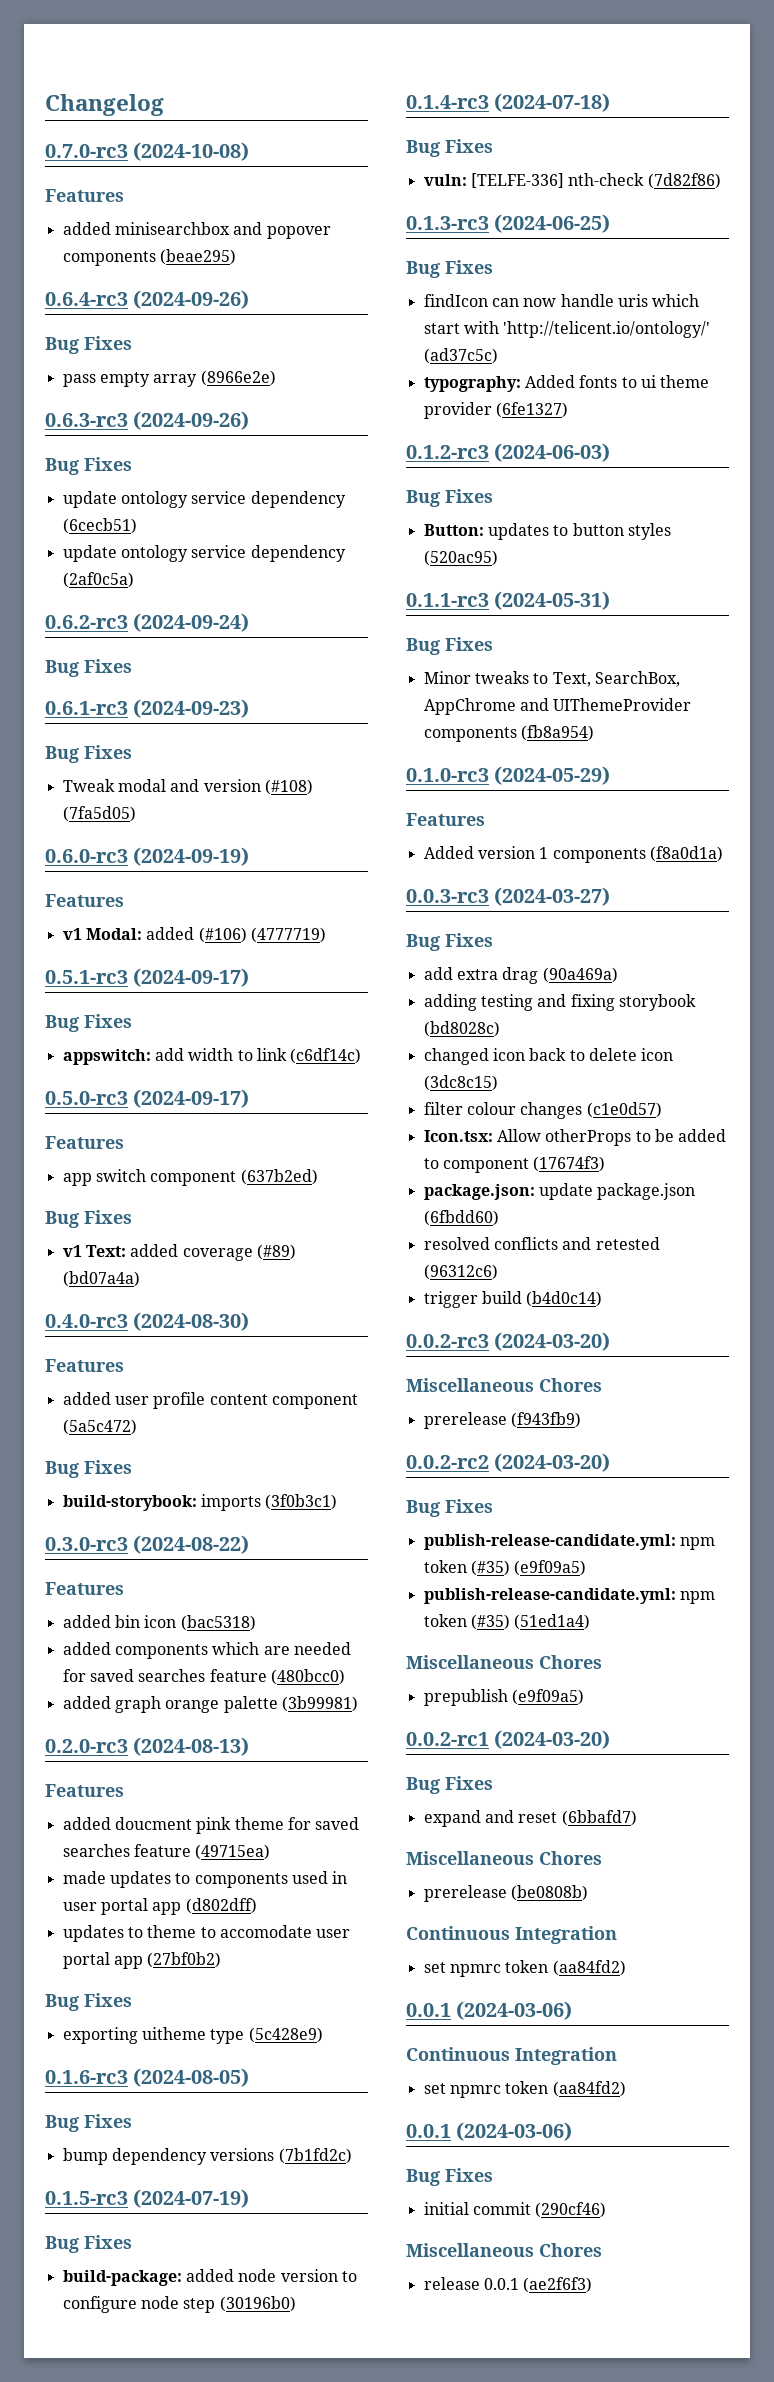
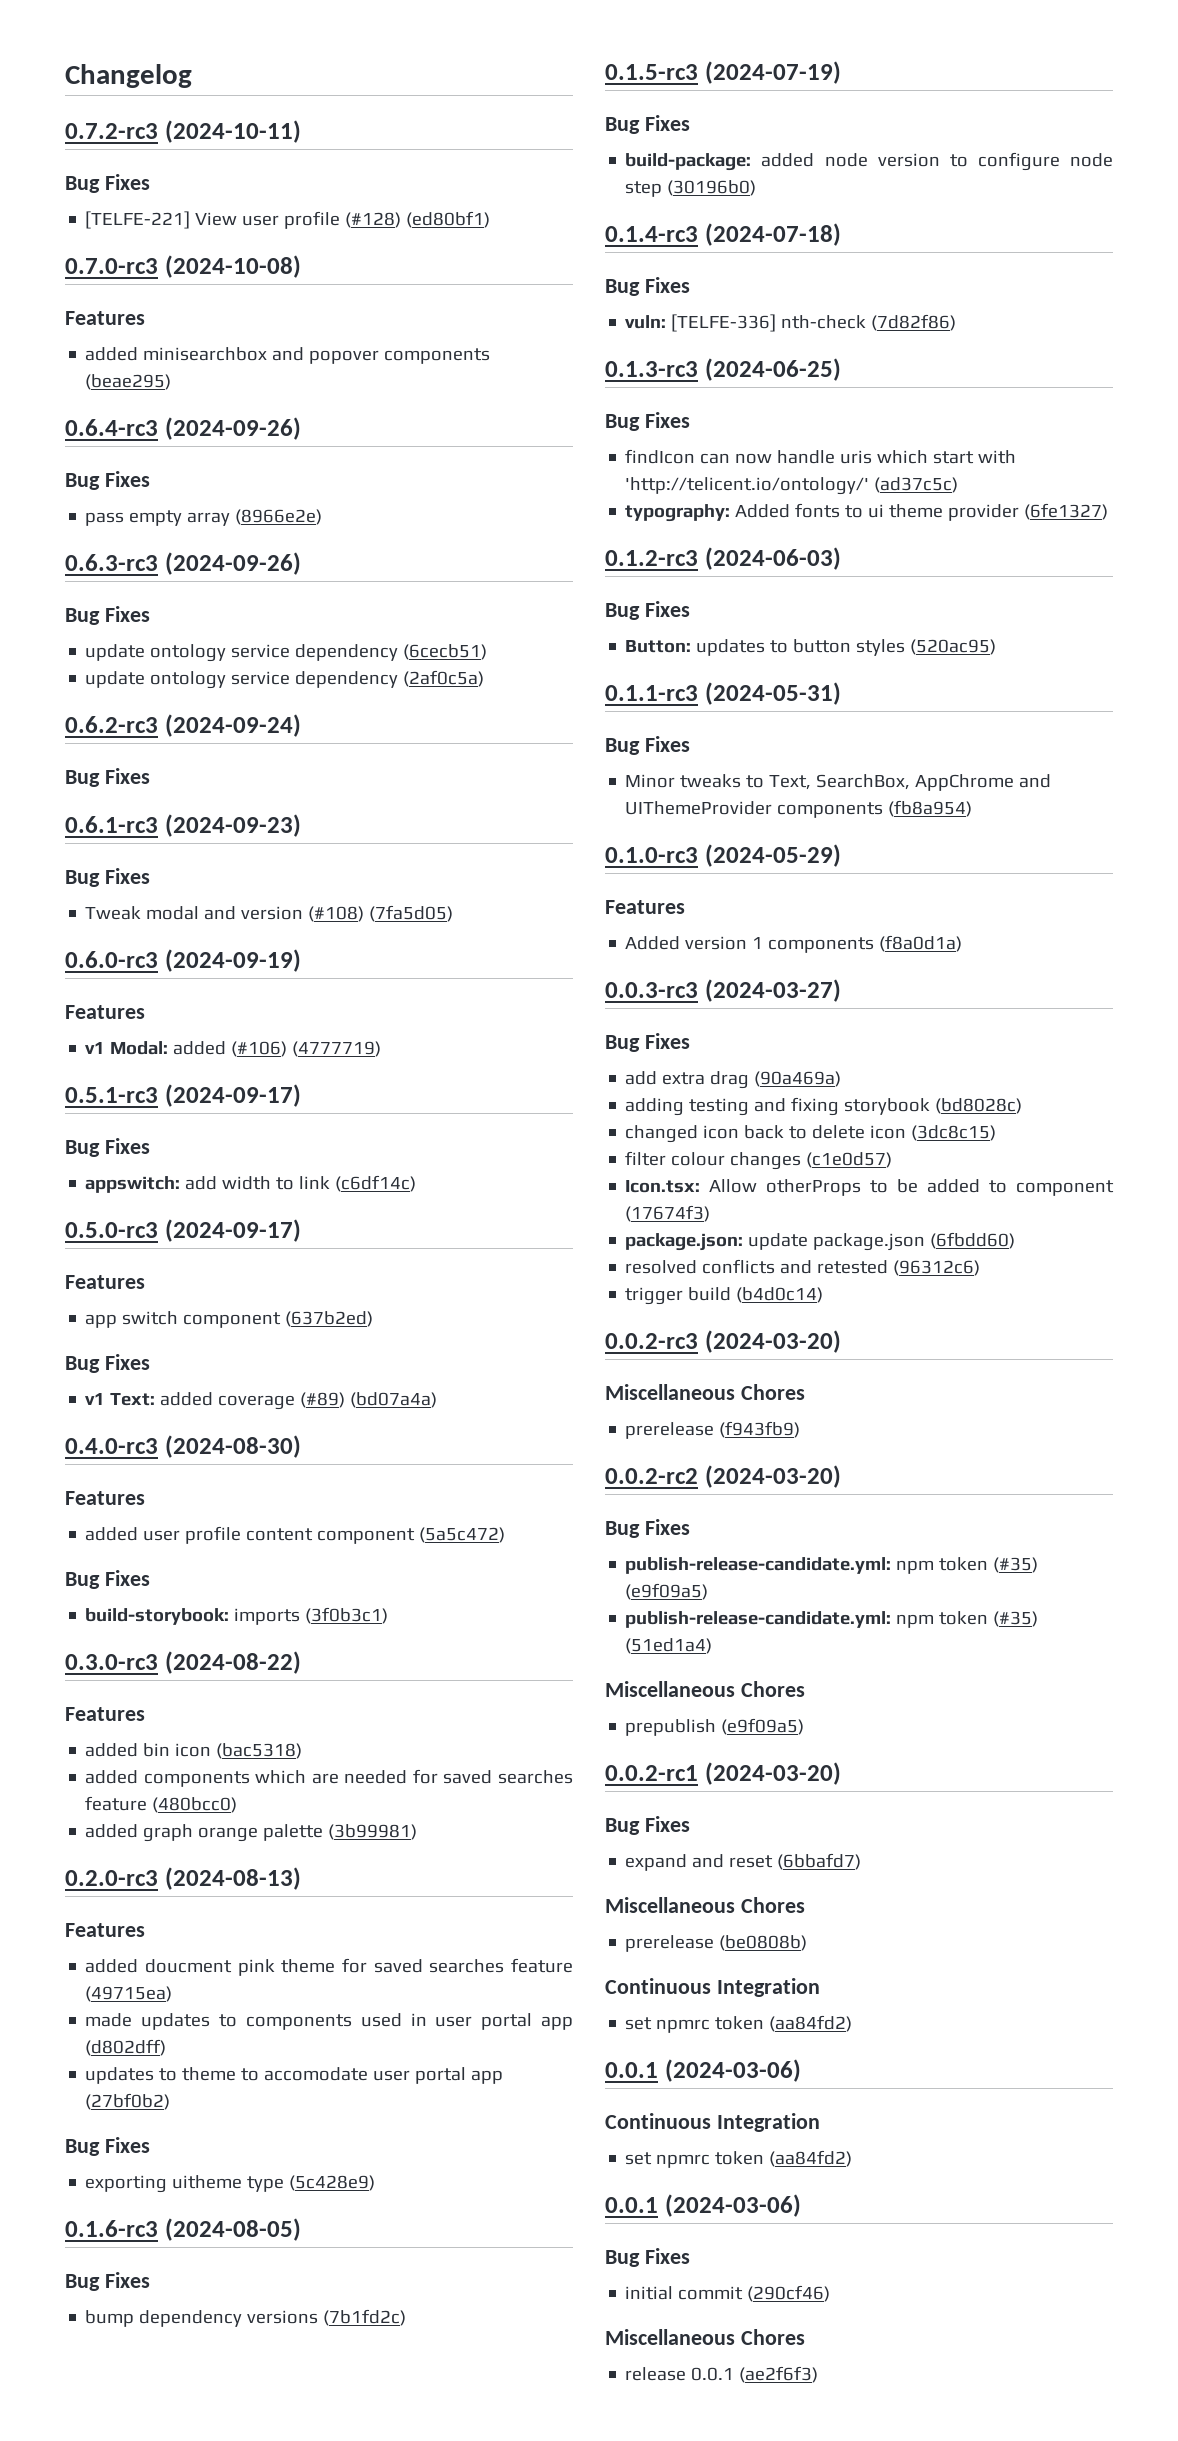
(164, 105) none -> [65,120,301,143] [65,174,150,193] [85,211,491,229] // 0.7.2-rc3 (2024-10-11) // Bug Fixes // [TELFE-221] View user profile (#128) (ed80bf1)

